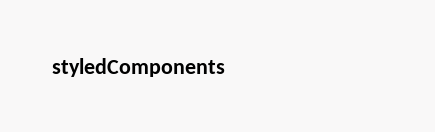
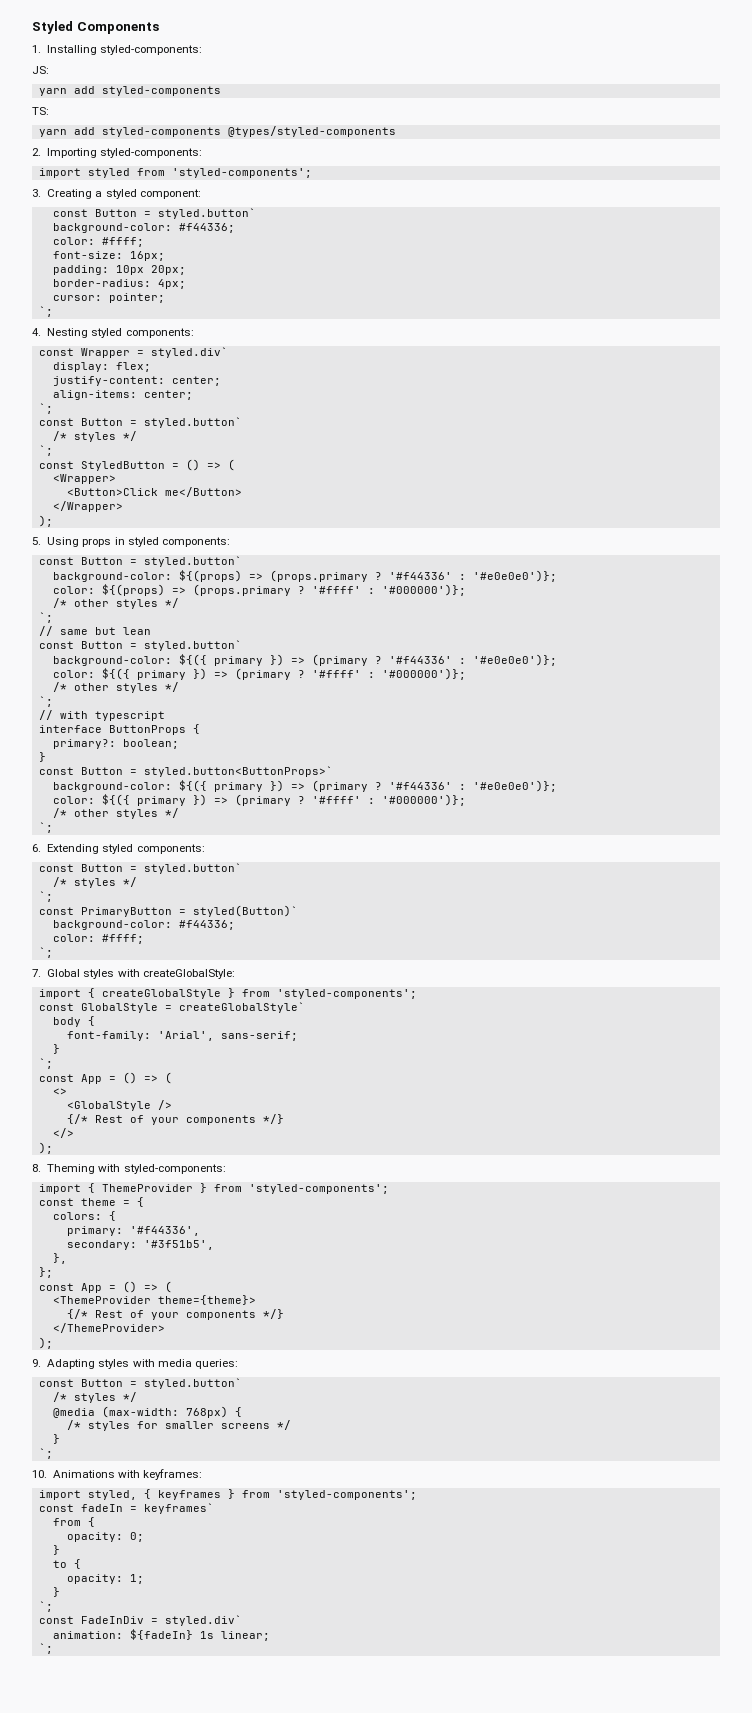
[52,58,225,77] styledComponents -> [32,21,159,34] [32,45,203,55] [32,66,49,74] [38,86,221,96] [32,107,49,115] [38,126,396,137] [32,148,203,158] [38,168,312,178] [32,189,201,199] [52,208,256,219] [52,223,235,233] [52,237,144,247] [52,251,165,261] [52,265,186,275] [52,279,186,289] [52,293,165,303] [38,306,53,317] [32,328,194,338] [38,347,228,358] [52,362,151,372] [52,376,221,386] [52,390,193,400] [38,403,53,414] [38,417,242,428] [52,431,137,442] [38,445,53,456] [38,459,235,471] [52,474,116,484] [66,487,242,497] [52,501,123,512] [38,515,53,527] [32,537,230,547] [38,556,242,567] [52,570,557,582] [52,584,466,596] [52,598,179,609] [38,612,53,623] [38,626,151,636] [38,640,242,651] [52,654,557,666] [52,668,466,680] [52,682,179,693] [38,696,53,707] [38,710,165,721] [38,724,200,735] [52,739,179,749] [38,752,46,762] [38,766,333,777] [52,780,557,792] [52,794,466,806] [52,808,179,819] [38,822,53,833] [32,844,205,854] [38,863,242,874] [52,877,137,888] [38,891,53,902] [38,905,298,917] [52,920,235,930] [52,934,144,944] [38,947,53,958] [32,969,235,979] [38,988,417,999] [38,1002,305,1013] [52,1016,95,1027] [66,1031,298,1041] [52,1044,60,1054] [38,1058,53,1069] [38,1072,172,1084] [52,1088,67,1095] [66,1100,172,1111] [66,1114,284,1125] [52,1128,74,1138] [38,1142,53,1154] [32,1164,226,1174] [38,1183,389,1194] [38,1197,144,1207] [52,1211,116,1221] [66,1226,200,1236] [66,1240,214,1250] [52,1253,67,1264] [38,1267,53,1278] [38,1281,172,1293] [52,1295,256,1305] [66,1309,284,1320] [52,1323,165,1333] [38,1337,53,1349] [32,1359,238,1369] [38,1378,242,1389] [52,1392,137,1403] [52,1406,242,1418] [66,1420,291,1431] [52,1434,60,1444] [38,1448,53,1459] [32,1469,202,1480] [38,1489,417,1500] [38,1503,214,1514] [52,1517,95,1527] [66,1532,144,1542] [52,1545,60,1555] [52,1559,81,1569] [66,1574,144,1584] [52,1587,60,1597] [38,1601,53,1612] [38,1615,242,1626] [52,1629,270,1641] [38,1643,53,1654] Styled Components // 1. Installing styled-components: // JS: // yarn add styled-components // TS: // yarn add styled-components @types/styled-components // 2. Importing styled-components: // import styled from 'styled-components'; // 3. Creating a styled component: // const Button = styled.button` // background-color: #f44336; // color: #ffff; // font-size: 16px; // padding: 10px 20px; // border-radius: 4px; // cursor: pointer; // `; // 4. Nesting styled components: // const Wrapper = styled.div` // display: flex; // justify-content: center; // align-items: center; // `; // const Button = styled.button` // /* styles */ // `; // const StyledButton = () => ( // <Wrapper> // <Button>Click me</Button> // </Wrapper> // ); // 5. Using props in styled components: // const Button = styled.button` // background-color: ${(props) => (props.primary ? '#f44336' : '#e0e0e0')}; // color: ${(props) => (props.primary ? '#ffff' : '#000000')}; // /* other styles */ // `; // // same but lean // const Button = styled.button` // background-color: ${({ primary }) => (primary ? '#f44336' : '#e0e0e0')}; // color: ${({ primary }) => (primary ? '#ffff' : '#000000')}; // /* other styles */ // `; // // with typescript // interface ButtonProps { // primary?: boolean; // } // const Button = styled.button<ButtonProps>` // background-color: ${({ primary }) => (primary ? '#f44336' : '#e0e0e0')}; // color: ${({ primary }) => (primary ? '#ffff' : '#000000')}; // /* other styles */ // `; // 6. Extending styled components: // const Button = styled.button` // /* styles */ // `; // const PrimaryButton = styled(Button)` // background-color: #f44336; // color: #ffff; // `; // 7. Global styles with createGlobalStyle: // import { createGlobalStyle } from 'styled-components'; // const GlobalStyle = createGlobalStyle` // body { // font-family: 'Arial', sans-serif; // } // `; // const App = () => ( // <> // <GlobalStyle /> // {/* Rest of your components */} // </> // ); // 8. Theming with styled-components: // import { ThemeProvider } from 'styled-components'; // const theme = { // colors: { // primary: '#f44336', // secondary: '#3f51b5', // }, // }; // const App = () => ( // <ThemeProvider theme={theme}> // {/* Rest of your components */} // </ThemeProvider> // ); // 9. Adapting styles with media queries: // const Button = styled.button` // /* styles */ // @media (max-width: 768px) { // /* styles for smaller screens */ // } // `; // 10. Animations with keyframes: // import styled, { keyframes } from 'styled-components'; // const fadeIn = keyframes` // from { // opacity: 0; // } // to { // opacity: 1; // } // `; // const FadeInDiv = styled.div` // animation: ${fadeIn} 1s linear; // `;

